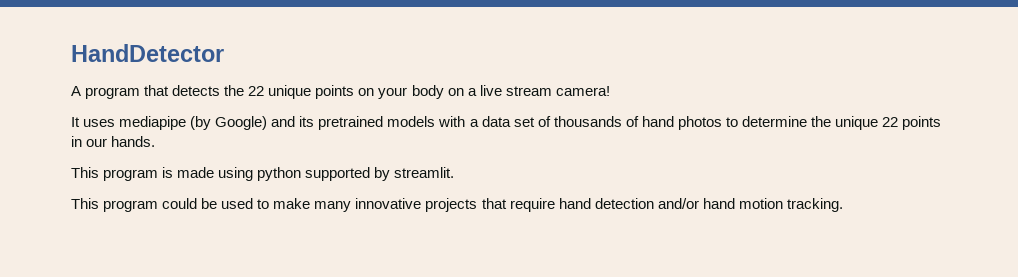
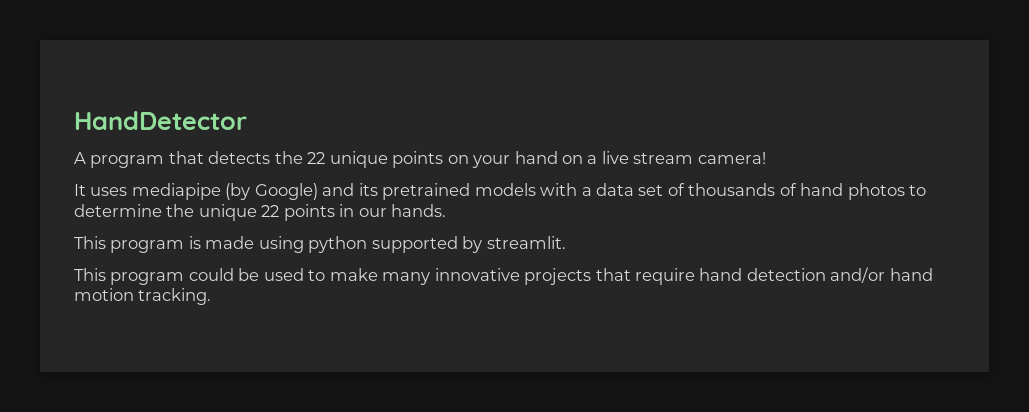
[411,85,444,99] body -> [514,151,558,164] hand

